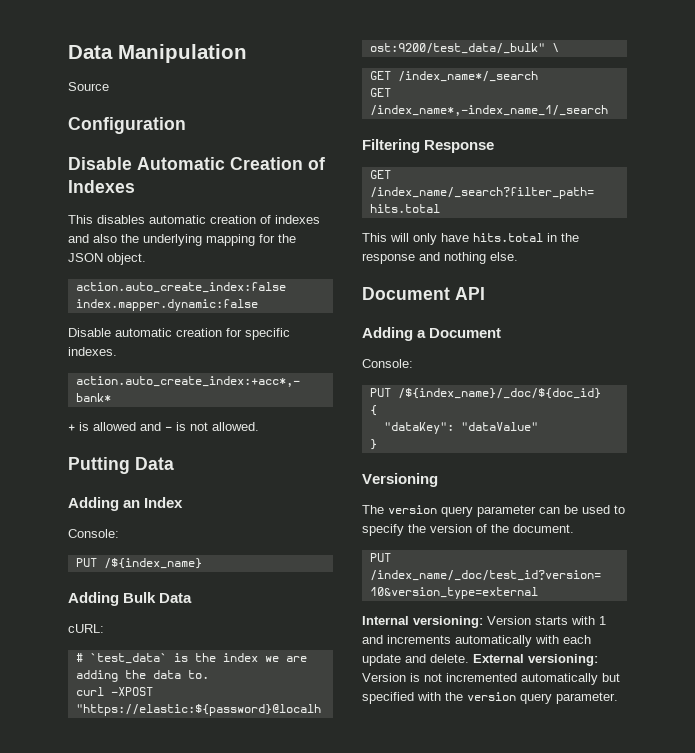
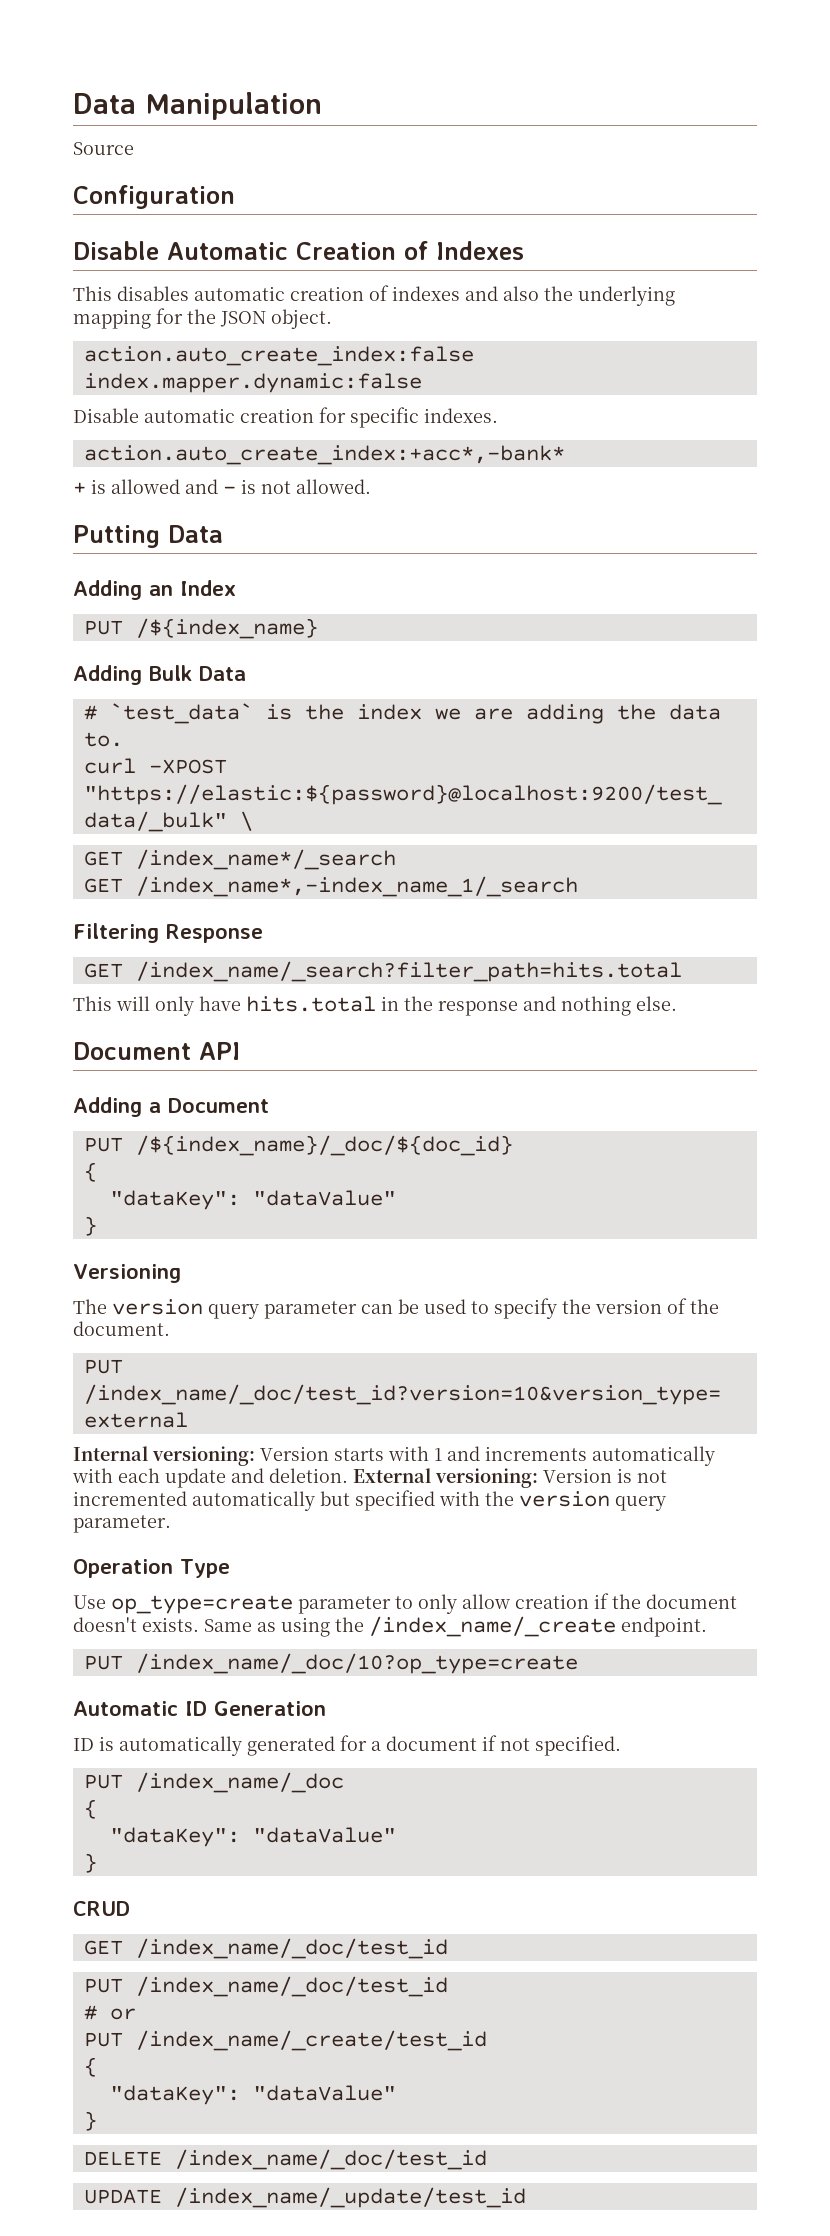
[68,529,119,538] // Console: -> (236, 588) none
[68,624,104,633] // cURL: -> (246, 673) none
[362,359,413,368] // Console: -> (269, 1105) none
[430,654,469,663] delete. -> [269,1468,348,1483] deletion.
(618, 698) none -> [73,1559,230,1578] [73,1593,737,1614] [73,1616,707,1637] [83,1653,578,1674] [73,1701,326,1716] [73,1735,621,1756] [83,1772,344,1793] [83,1799,97,1819] [109,1827,396,1847] [83,1853,97,1873] [73,1901,130,1916] [83,1938,448,1959] [83,1976,448,1997] [83,2005,136,2020] [83,2030,487,2051] [83,2057,97,2077] [109,2085,396,2105] [83,2111,97,2131] [83,2149,487,2170] [83,2187,526,2208] // Operation Type // Use op_type=create parameter to only allow creation if the document doesn't exists. Same as using the /index_name/_create endpoint. // PUT /index_name/_doc/10?op_type=create // Automatic ID Generation // ID is automatically generated for a document if not specified. // PUT /index_name/_doc // { // "dataKey": "dataValue" // } // CRUD // GET /index_name/_doc/test_id // PUT /index_name/_doc/test_id // # or // PUT /index_name/_create/test_id // { // "dataKey": "dataValue" // } // DELETE /index_name/_doc/test_id // UPDATE /index_name/_update/test_id

